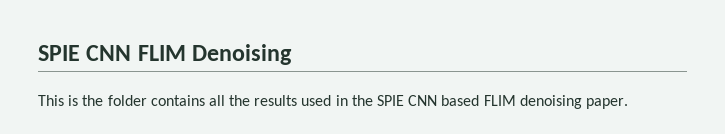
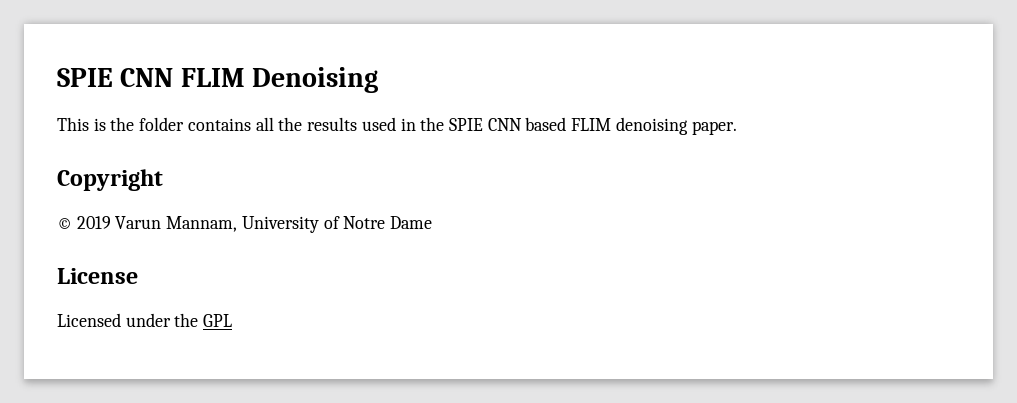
(628, 103) none -> [57,169,163,191] [57,216,433,233] [57,268,138,284] [57,313,233,327] // Copyright // © 2019 Varun Mannam, University of Notre Dame // License // Licensed under the GPL

